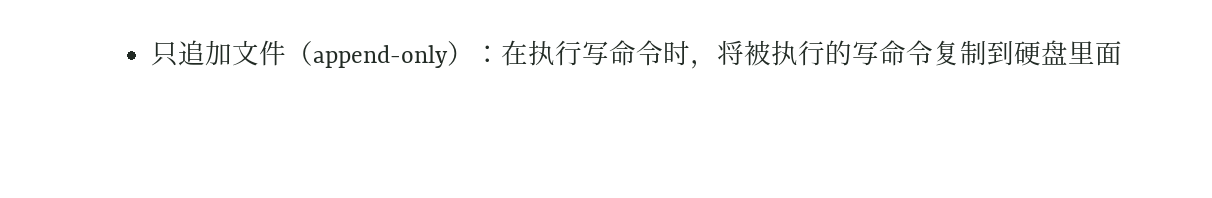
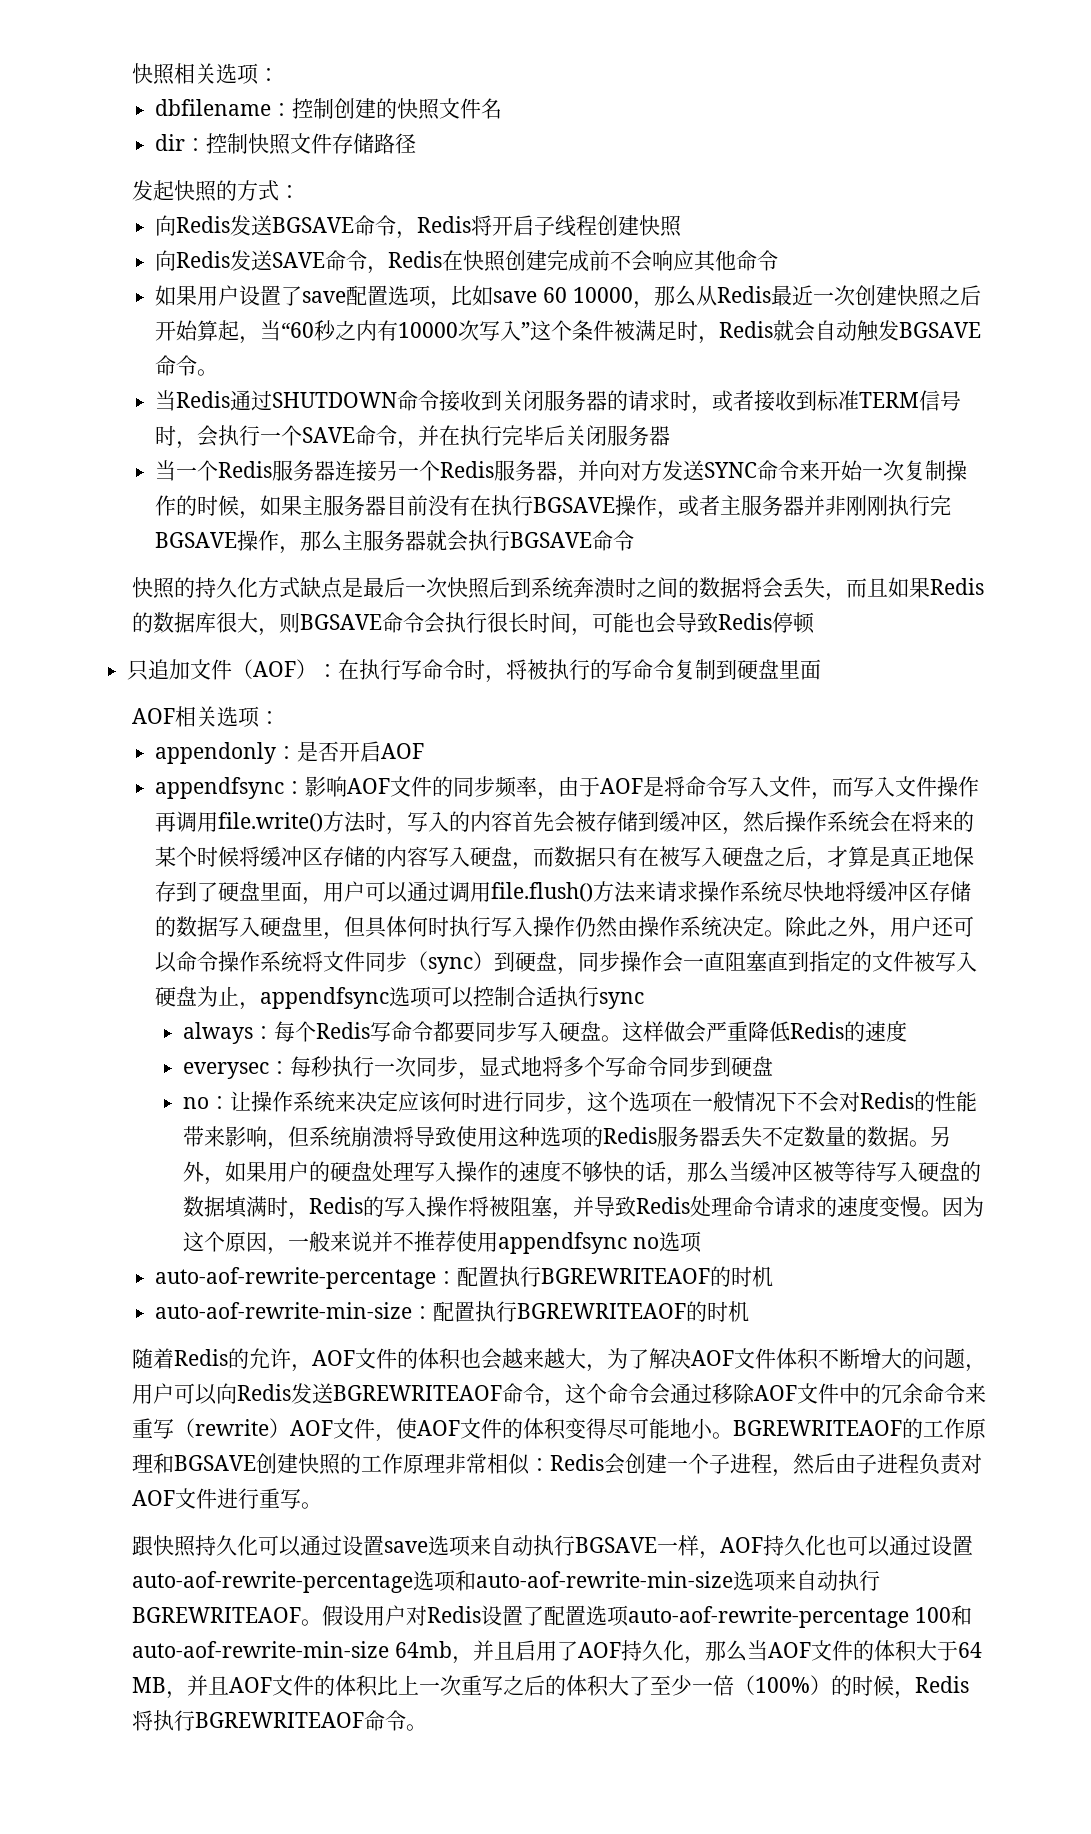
(151, 54) none -> [132,63,280,85] [155,98,503,120] [155,133,417,155] [132,180,301,202] [155,215,683,239] [155,250,779,274] [155,285,981,309] [155,320,982,344] [155,355,219,376] [155,390,962,414] [155,425,671,449] [155,460,968,484] [155,495,952,519] [155,530,635,554] [132,577,985,601] [132,612,816,636] 快照相关选项： // dbfilename：控制创建的快照文件名 // dir：控制快照文件存储路径 // 发起快照的方式： // 向Redis发送BGSAVE命令，Redis将开启子线程创建快照 // 向Redis发送SAVE命令，Redis在快照创建完成前不会响应其他命令 // 如果用户设置了save配置选项，比如save 60 10000，那么从Redis最近一次创建快照之后开始算起，当“60秒之内有10000次写入”这个条件被满足时，Redis就会自动触发BGSAVE命令。 // 当Redis通过SHUTDOWN命令接收到关闭服务器的请求时，或者接收到标准TERM信号时，会执行一个SAVE命令，并在执行完毕后关闭服务器 // 当一个Redis服务器连接另一个Redis服务器，并向对方发送SYNC命令来开始一次复制操作的时候，如果主服务器目前没有在执行BGSAVE操作，或者主服务器并非刚刚执行完BGSAVE操作，那么主服务器就会执行BGSAVE命令 // 快照的持久化方式缺点是最后一次快照后到系统奔溃时之间的数据将会丢失，而且如果Redis的数据库很大，则BGSAVE命令会执行很长时间，可能也会导致Redis停顿 //
[313,45,449,68] append-only -> [253,661,297,677] AOF
(1123, 53) none -> [132,706,281,728] [155,741,425,764] [155,776,980,800] [155,811,975,835] [155,846,975,870] [155,881,972,905] [155,916,975,940] [155,950,978,975] [155,986,645,1010] [183,1020,908,1044] [183,1056,774,1080] [183,1091,978,1115] [183,1126,952,1150] [183,1160,982,1185] [183,1195,985,1220] [183,1231,703,1255] [155,1266,774,1289] [155,1301,750,1322] [132,1348,987,1372] [132,1383,987,1407] [132,1418,987,1442] [132,1453,983,1477] [132,1488,323,1509] [132,1535,974,1559] [132,1570,881,1593] [132,1605,972,1628] [132,1640,982,1664] [132,1675,970,1699] [132,1710,428,1731] // AOF相关选项： // appendonly：是否开启AOF // appendfsync：影响AOF文件的同步频率，由于AOF是将命令写入文件，而写入文件操作再调用file.write()方法时，写入的内容首先会被存储到缓冲区，然后操作系统会在将来的某个时候将缓冲区存储的内容写入硬盘，而数据只有在被写入硬盘之后，才算是真正地保存到了硬盘里面，用户可以通过调用file.flush()方法来请求操作系统尽快地将缓冲区存储的数据写入硬盘里，但具体何时执行写入操作仍然由操作系统决定。除此之外，用户还可以命令操作系统将文件同步（sync）到硬盘，同步操作会一直阻塞直到指定的文件被写入硬盘为止，appendfsync选项可以控制合适执行sync // always：每个Redis写命令都要同步写入硬盘。这样做会严重降低Redis的速度 // everysec：每秒执行一次同步，显式地将多个写命令同步到硬盘 // no：让操作系统来决定应该何时进行同步，这个选项在一般情况下不会对Redis的性能带来影响，但系统崩溃将导致使用这种选项的Redis服务器丢失不定数量的数据。另外，如果用户的硬盘处理写入操作的速度不够快的话，那么当缓冲区被等待写入硬盘的数据填满时，Redis的写入操作将被阻塞，并导致Redis处理命令请求的速度变慢。因为这个原因，一般来说并不推荐使用appendfsync no选项 // auto-aof-rewrite-percentage：配置执行BGREWRITEAOF的时机 // auto-aof-rewrite-min-size：配置执行BGREWRITEAOF的时机 // 随着Redis的允许，AOF文件的体积也会越来越大，为了解决AOF文件体积不断增大的问题，用户可以向Redis发送BGREWRITEAOF命令，这个命令会通过移除AOF文件中的冗余命令来重写（rewrite）AOF文件，使AOF文件的体积变得尽可能地小。BGREWRITEAOF的工作原理和BGSAVE创建快照的工作原理非常相似：Redis会创建一个子进程，然后由子进程负责对AOF文件进行重写。 // 跟快照持久化可以通过设置save选项来自动执行BGSAVE一样，AOF持久化也可以通过设置auto-aof-rewrite-percentage选项和auto-aof-rewrite-min-size选项来自动执行BGREWRITEAOF。假设用户对Redis设置了配置选项auto-aof-rewrite-percentage 100和auto-aof-rewrite-min-size 64mb，并且启用了AOF持久化，那么当AOF文件的体积大于64 MB，并且AOF文件的体积比上一次重写之后的体积大了至少一倍（100%）的时候，Redis将执行BGREWRITEAOF命令。

